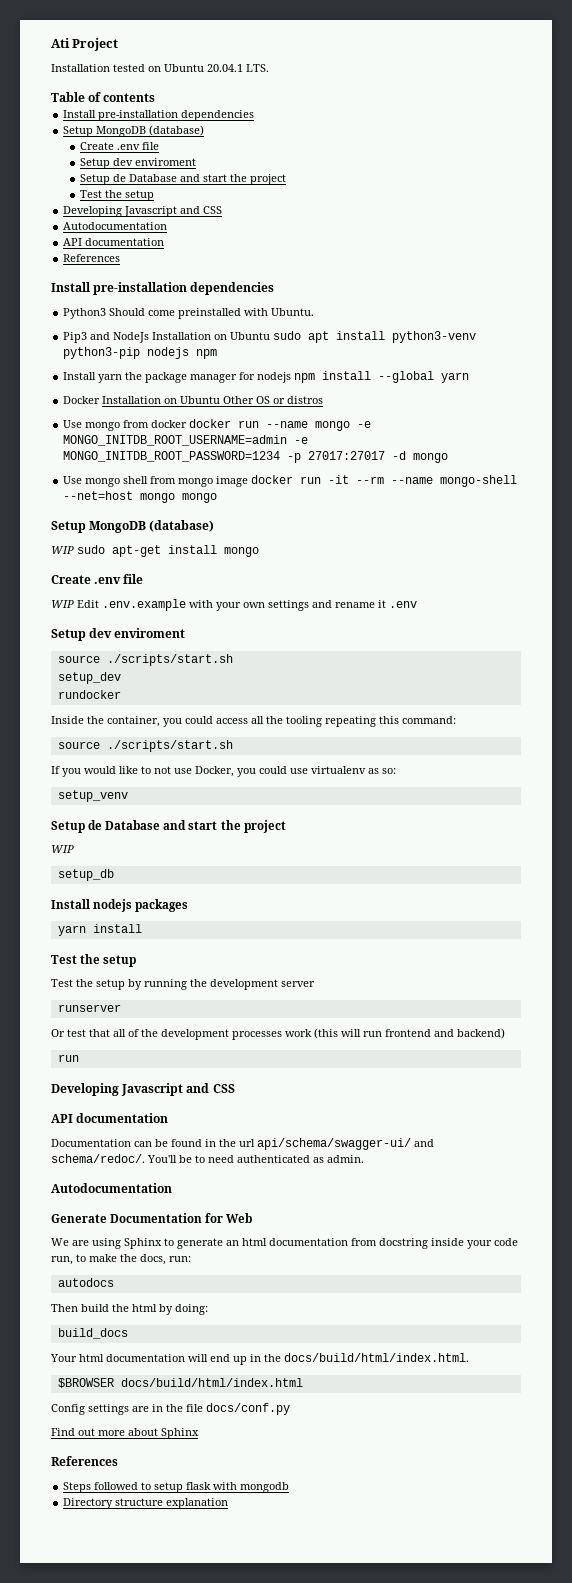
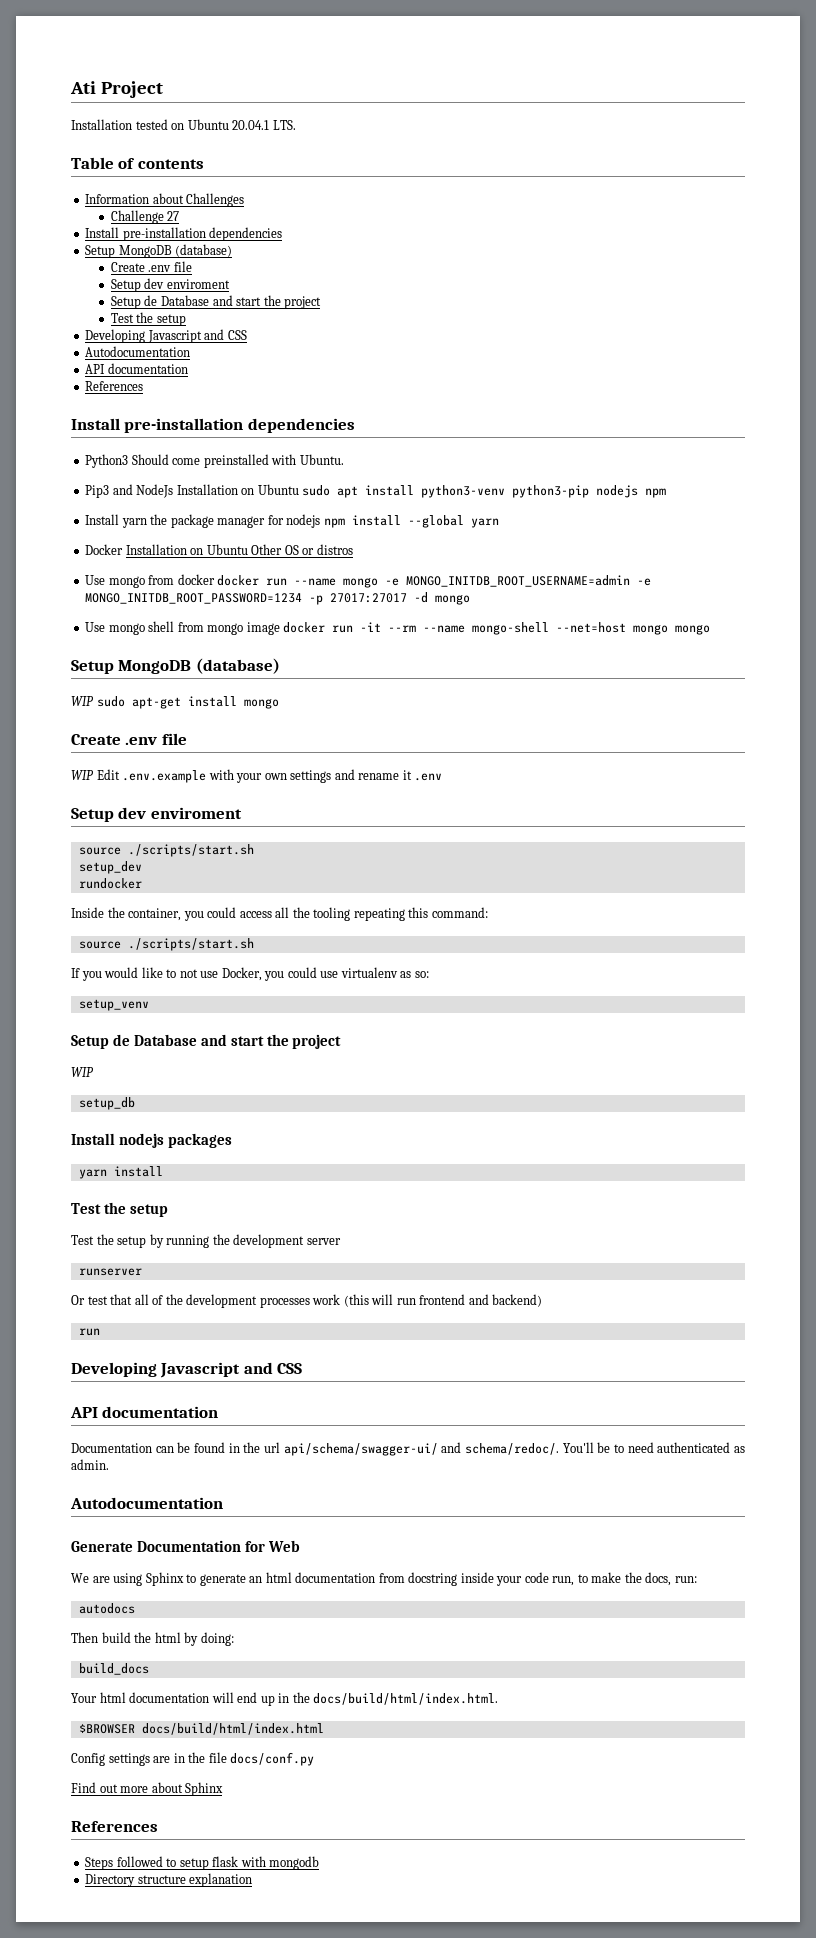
(156, 97) none -> [85,193,245,207] [110,210,180,224] // Information about Challenges // Challenge 27

